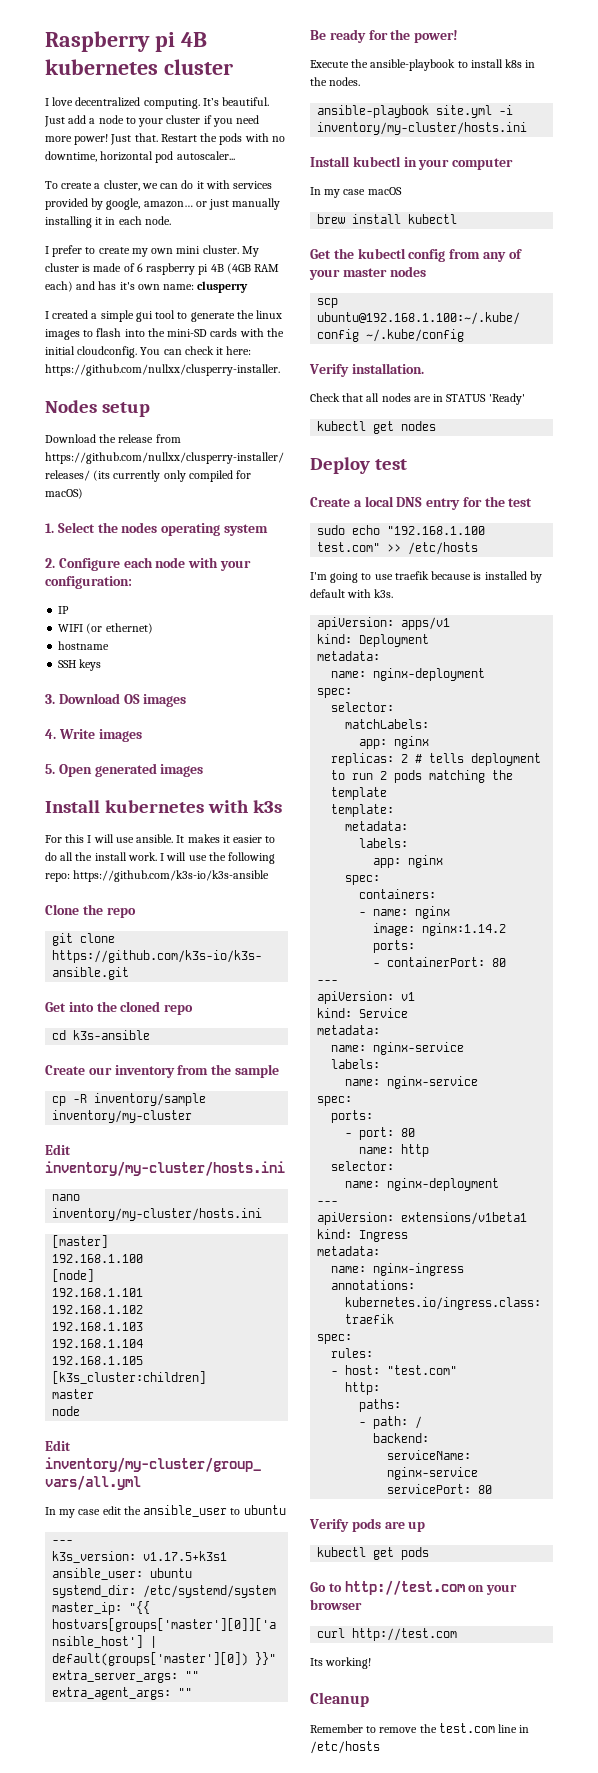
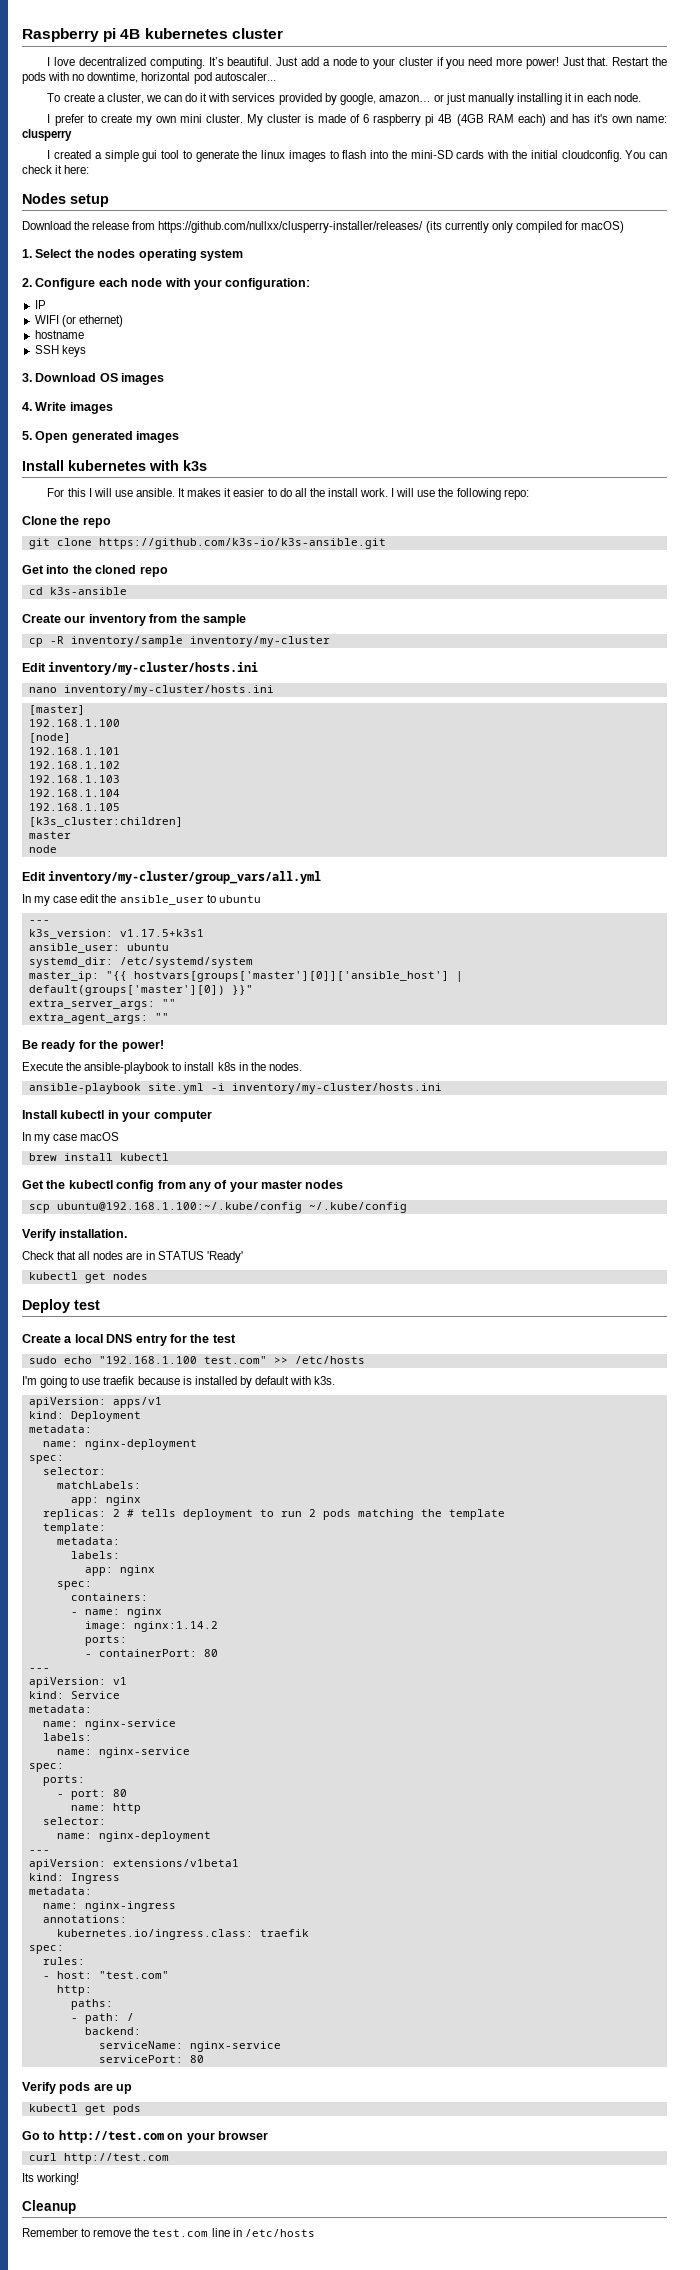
[45,364,280,376] https://github.com/nullxx/clusperry-installer. -> (90, 169) none
[73,870,270,882] https://github.com/k3s-io/k3s-ansible -> (529, 494) none

